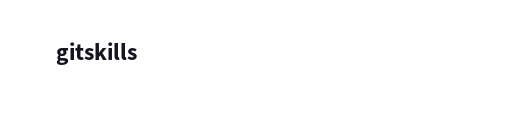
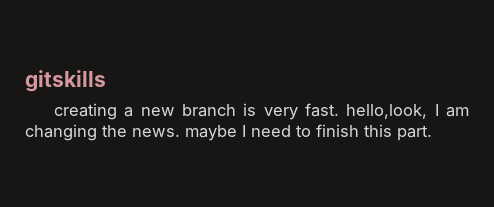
(137, 53) none -> [54,103,469,120] [25,124,432,141] // creating a new branch is very fast. hello,look, I am changing the news. maybe I need to finish this part.

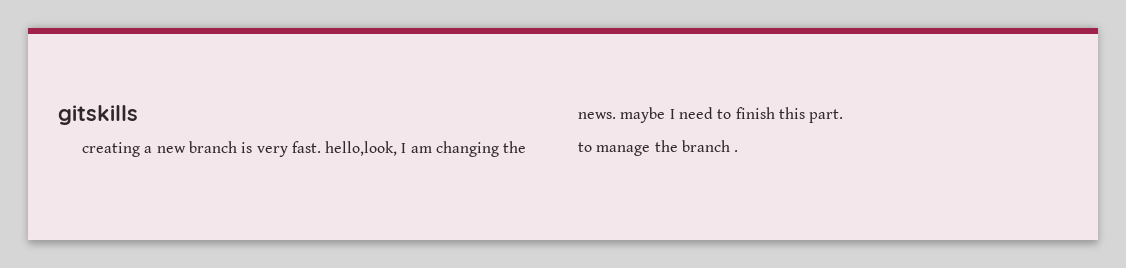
(432, 133) none -> [578,140,739,156] // to manage the branch .

